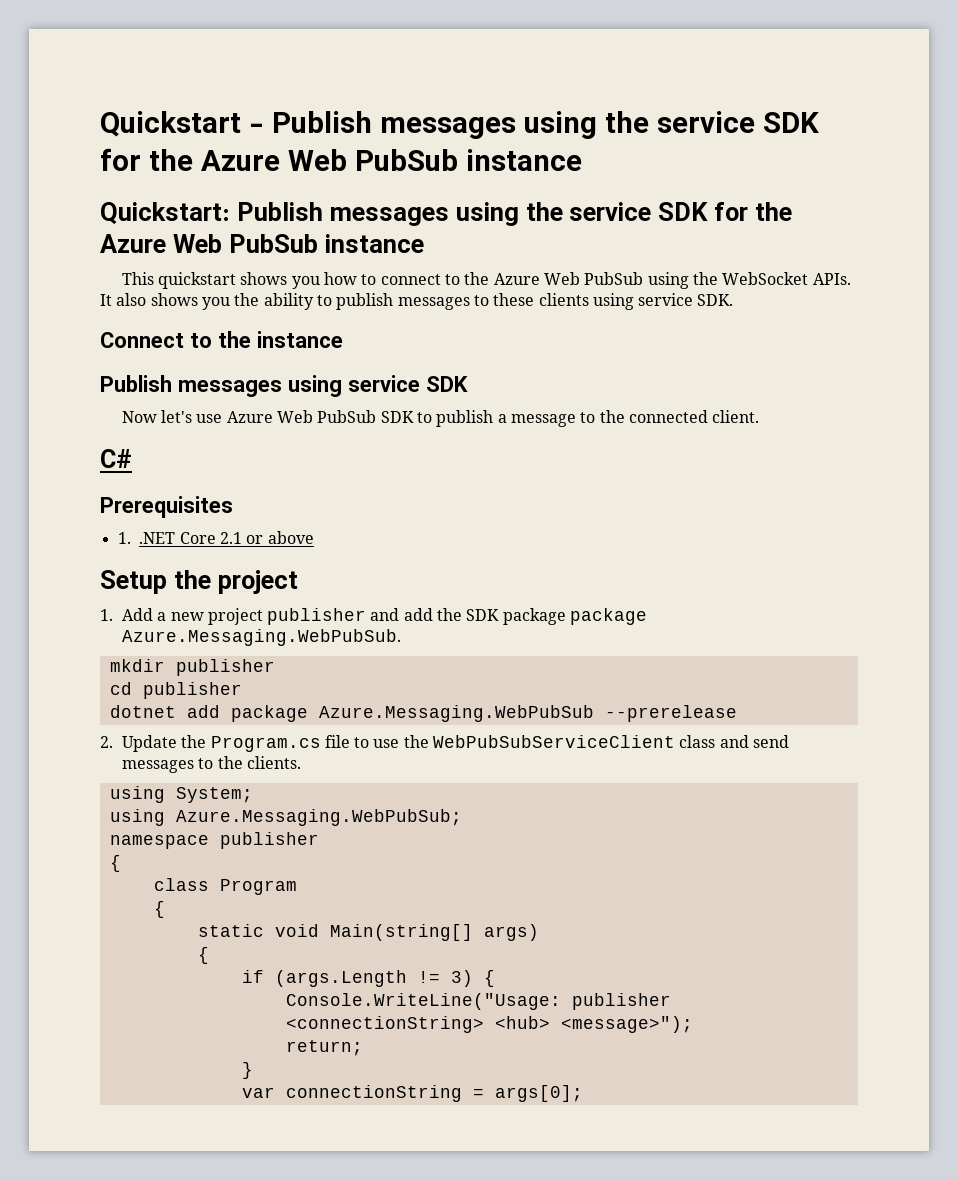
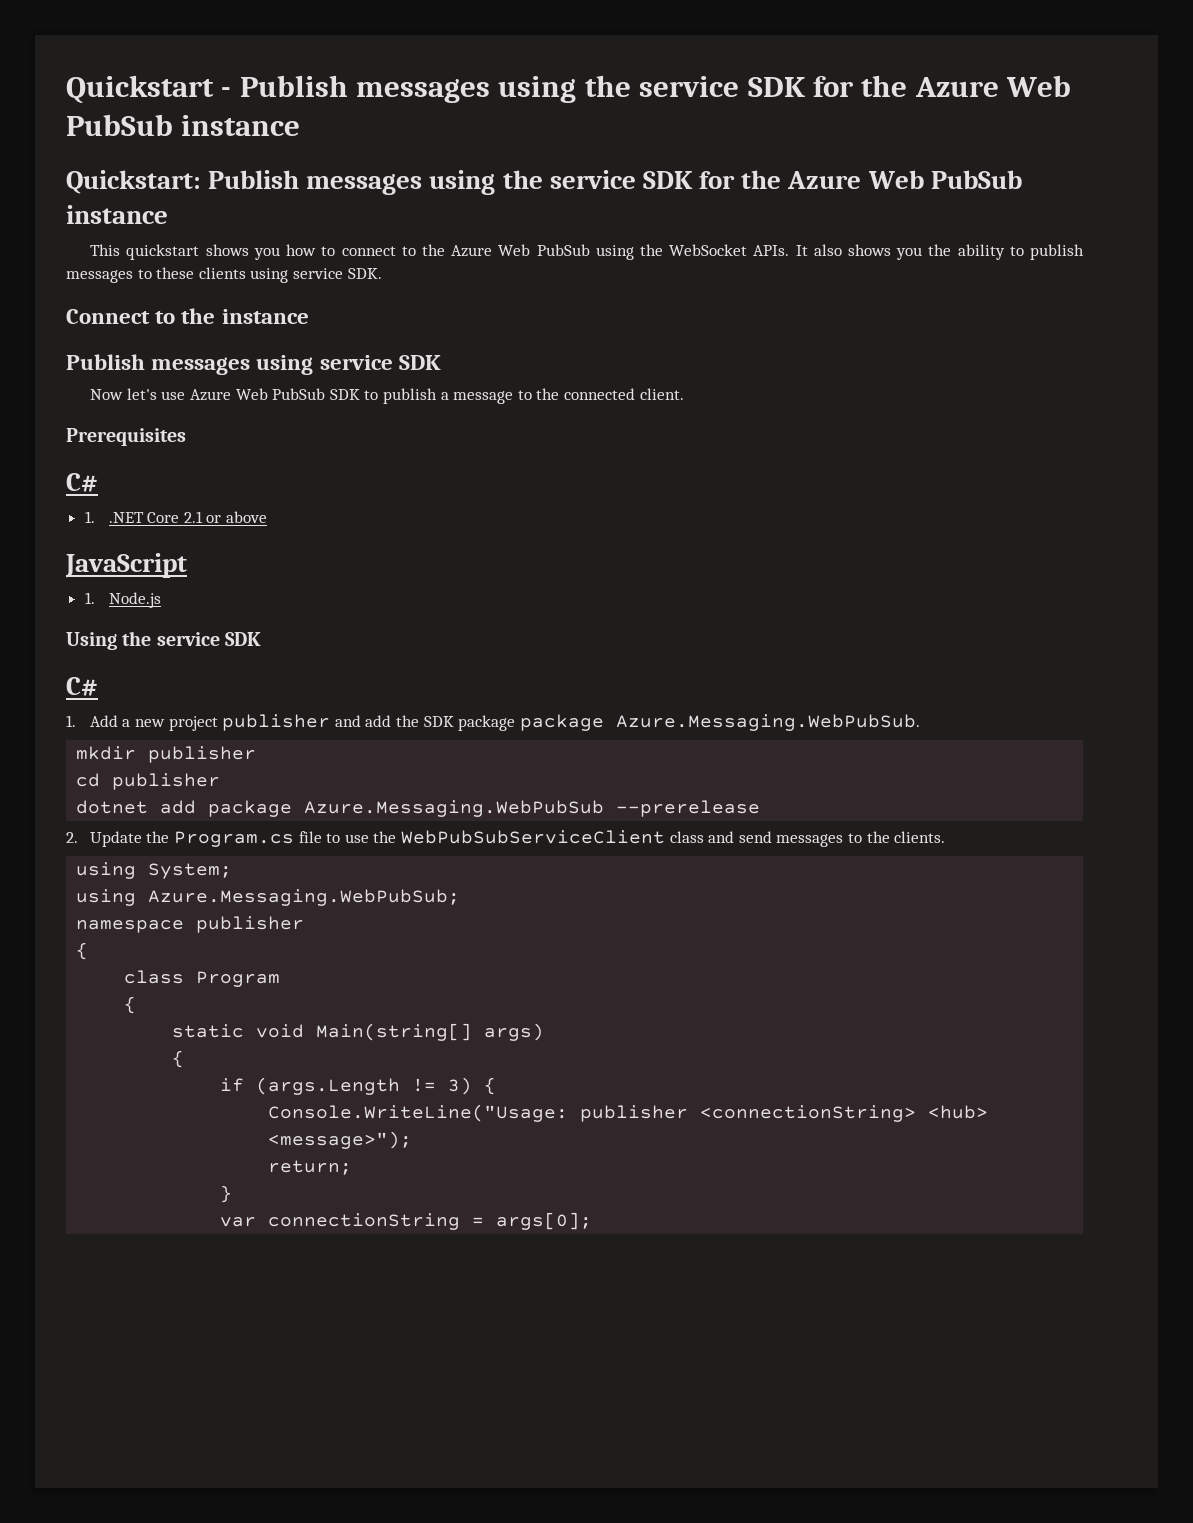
[100,449,132,468] [100,496,233,518] // C# // Prerequisites -> [66,428,186,446] [66,473,98,492] // Prerequisites // C#
[100,570,298,594] Setup the project -> [65,553,187,578] [84,592,161,608] [66,631,261,650] [66,677,98,696] JavaScript // 1. Node.js // Using the service SDK // C#

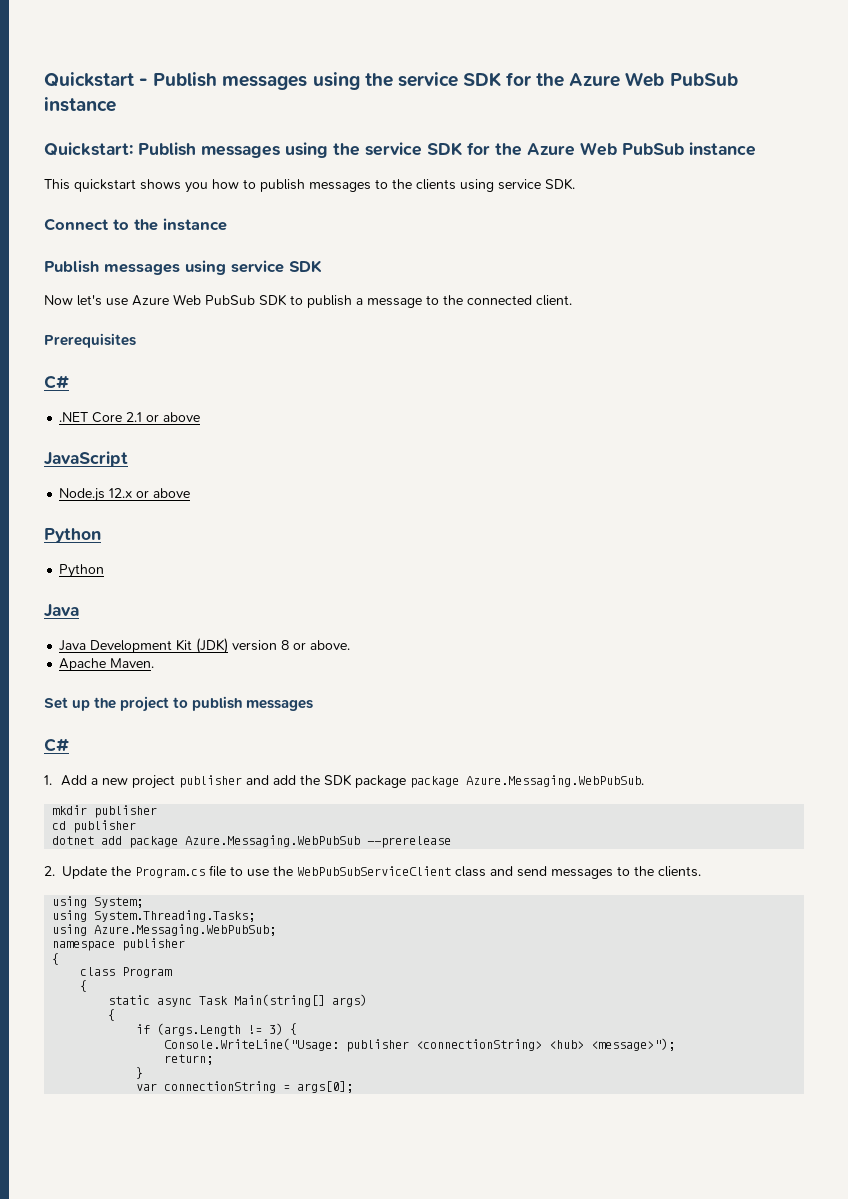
[341,244,1024,260] connect to the Azure Web PubSub using the WebSocket APIs. It also shows you the ability to -> (256, 184) none
[156,267,195,279] these -> [392,179,412,189] the
[84,511,95,523] 1. -> (69, 382) none
[84,592,95,604] 1. -> (128, 459) none
[66,631,261,650] // Using the service SDK -> [109,488,191,498] [44,528,101,543] [59,564,105,578] [44,604,79,617] [59,638,351,654] [59,658,155,671] [44,696,314,712] 12.x or above // Python // Python // Java // Java Development Kit (JDK) version 8 or above. // Apache Maven. // Set up the project to publish messages
(233, 871) none -> [52,910,256,922] // using System.Threading.Tasks;
[256,1024,305,1038] void -> [157,996,229,1007] async Task

